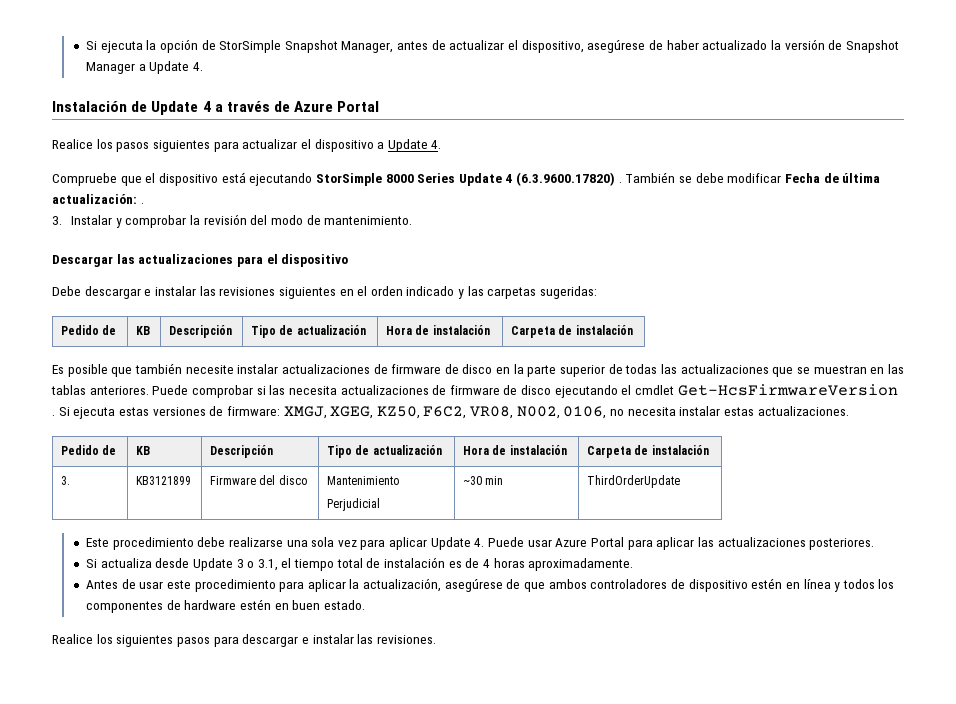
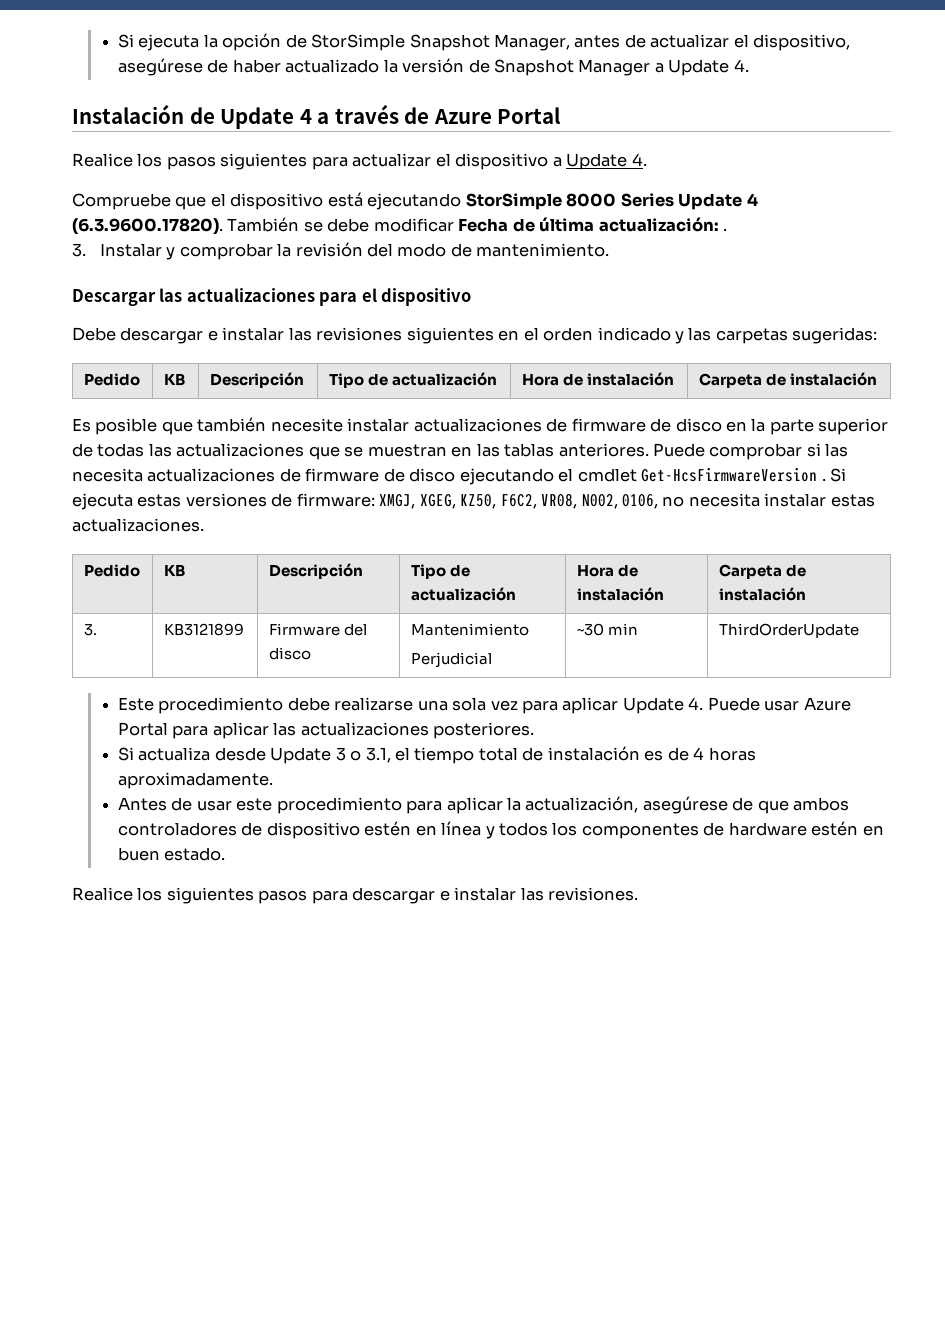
[516,172,622,186] (6.3.9600.17820) . -> [72,218,223,235] (6.3.9600.17820).
[102,325,117,335] de -> (140, 379) none
[102,445,117,455] de -> (140, 570) none

